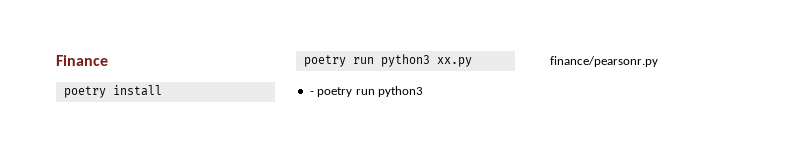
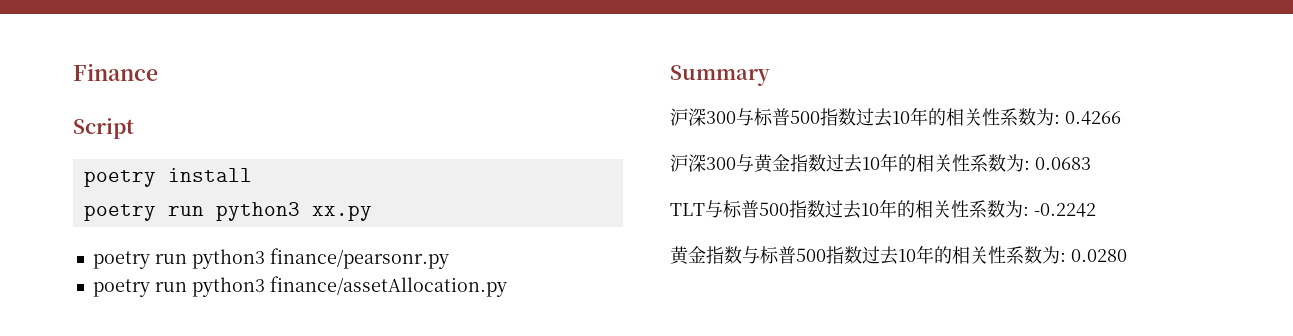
(108, 60) none -> [73,118,134,139] // Script
[309,91,314,95] - -> (372, 213) none
(658, 61) none -> [92,276,507,297] [670,65,770,86] [670,107,1121,127] [670,153,1091,173] [670,199,1096,219] [670,245,1127,265] // poetry run python3 finance/assetAllocation.py // Summary // 沪深300与标普500指数过去10年的相关性系数为: 0.4266 // 沪深300与黄金指数过去10年的相关性系数为: 0.0683 // TLT与标普500指数过去10年的相关性系数为: -0.2242 // 黄金指数与标普500指数过去10年的相关性系数为: 0.0280

